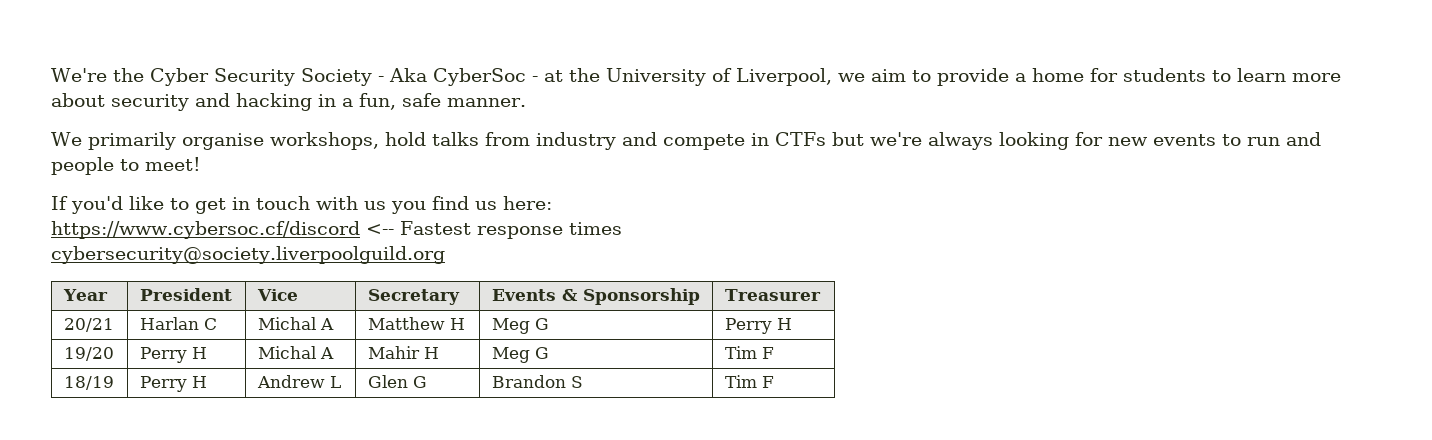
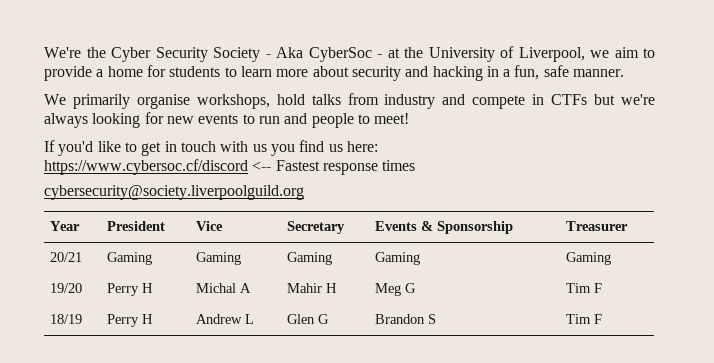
[139,317,217,330] [257,317,334,330] [367,317,465,330] [491,318,549,334] [724,318,792,334] Harlan C | Michal A | Matthew H | Meg G | Perry H -> [107,252,153,265] [196,252,242,265] [287,252,333,265] [375,252,421,265] [566,252,612,265] Gaming | Gaming | Gaming | Gaming | Gaming

